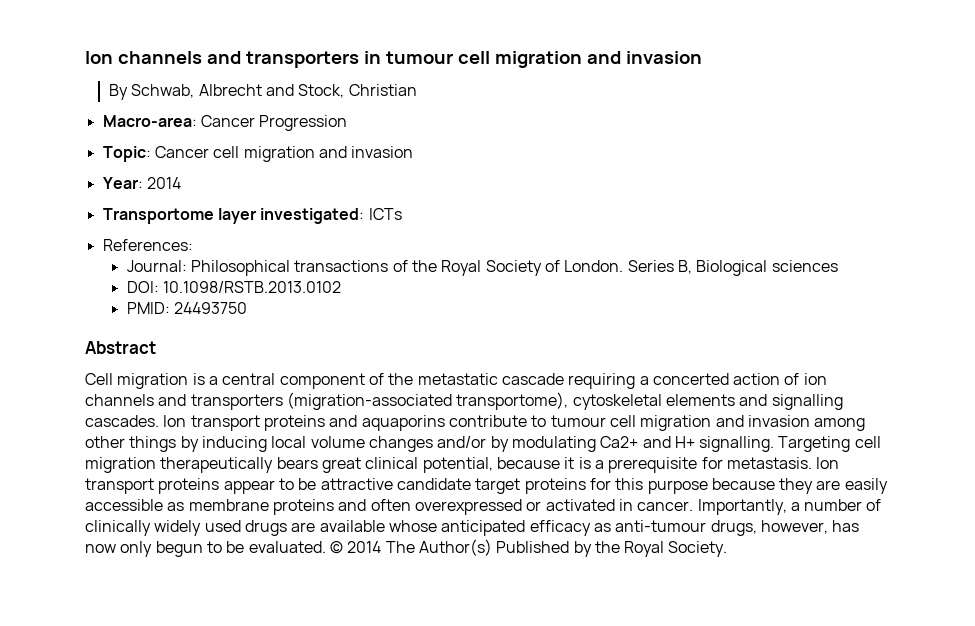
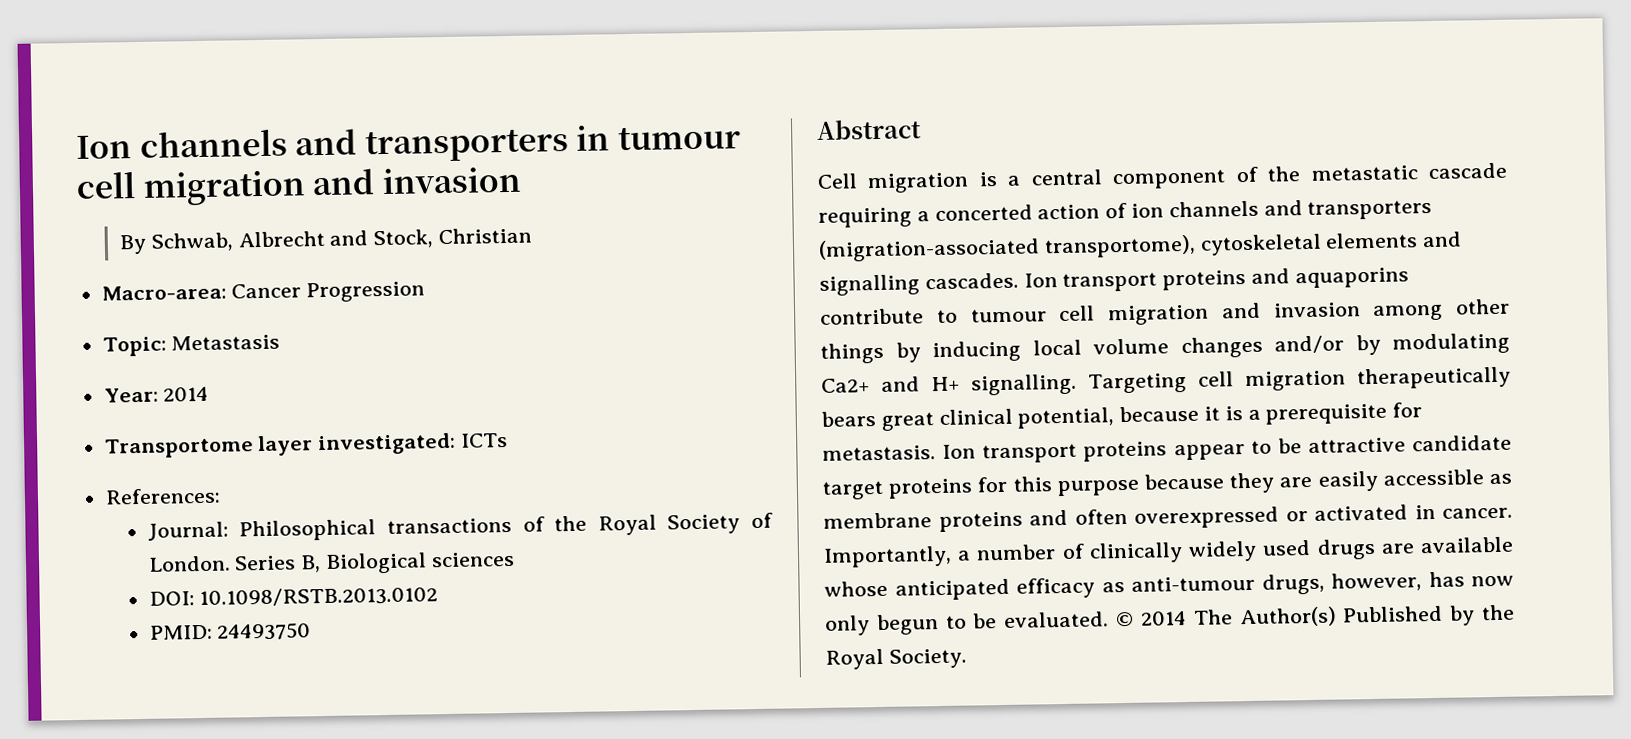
[154,146,414,162] Cancer cell migration and invasion -> [171,334,281,351] Metastasis

